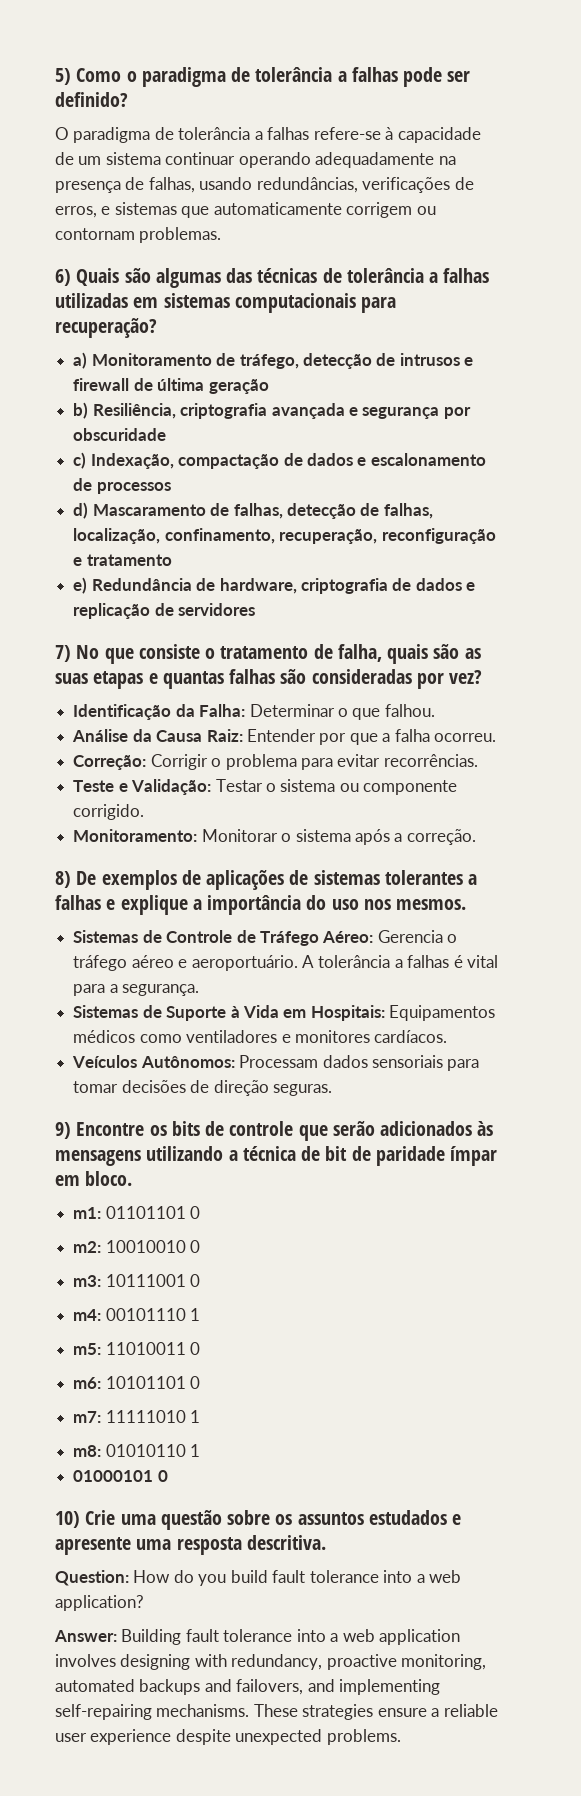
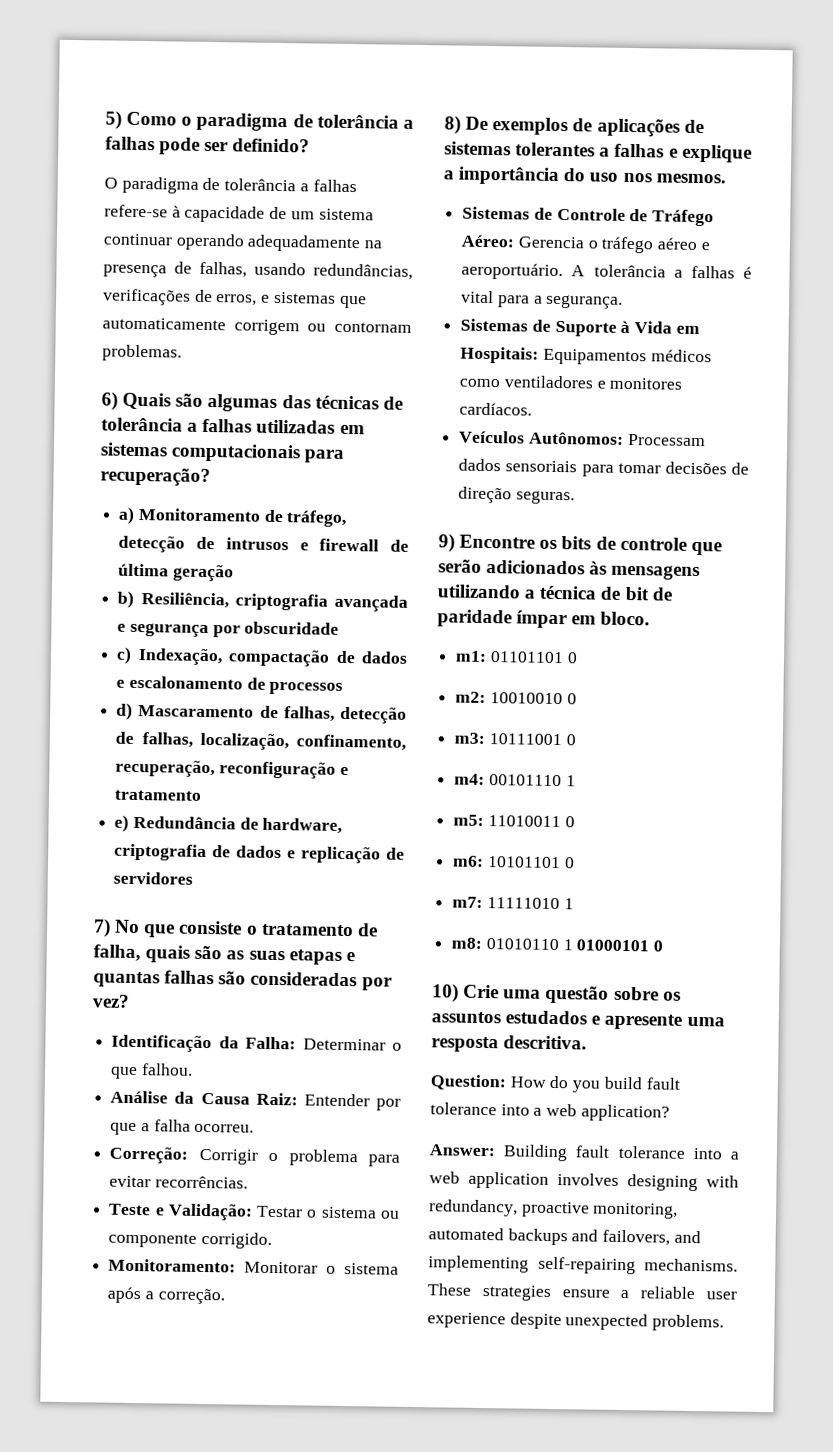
(201, 1450) // -> (573, 945) none

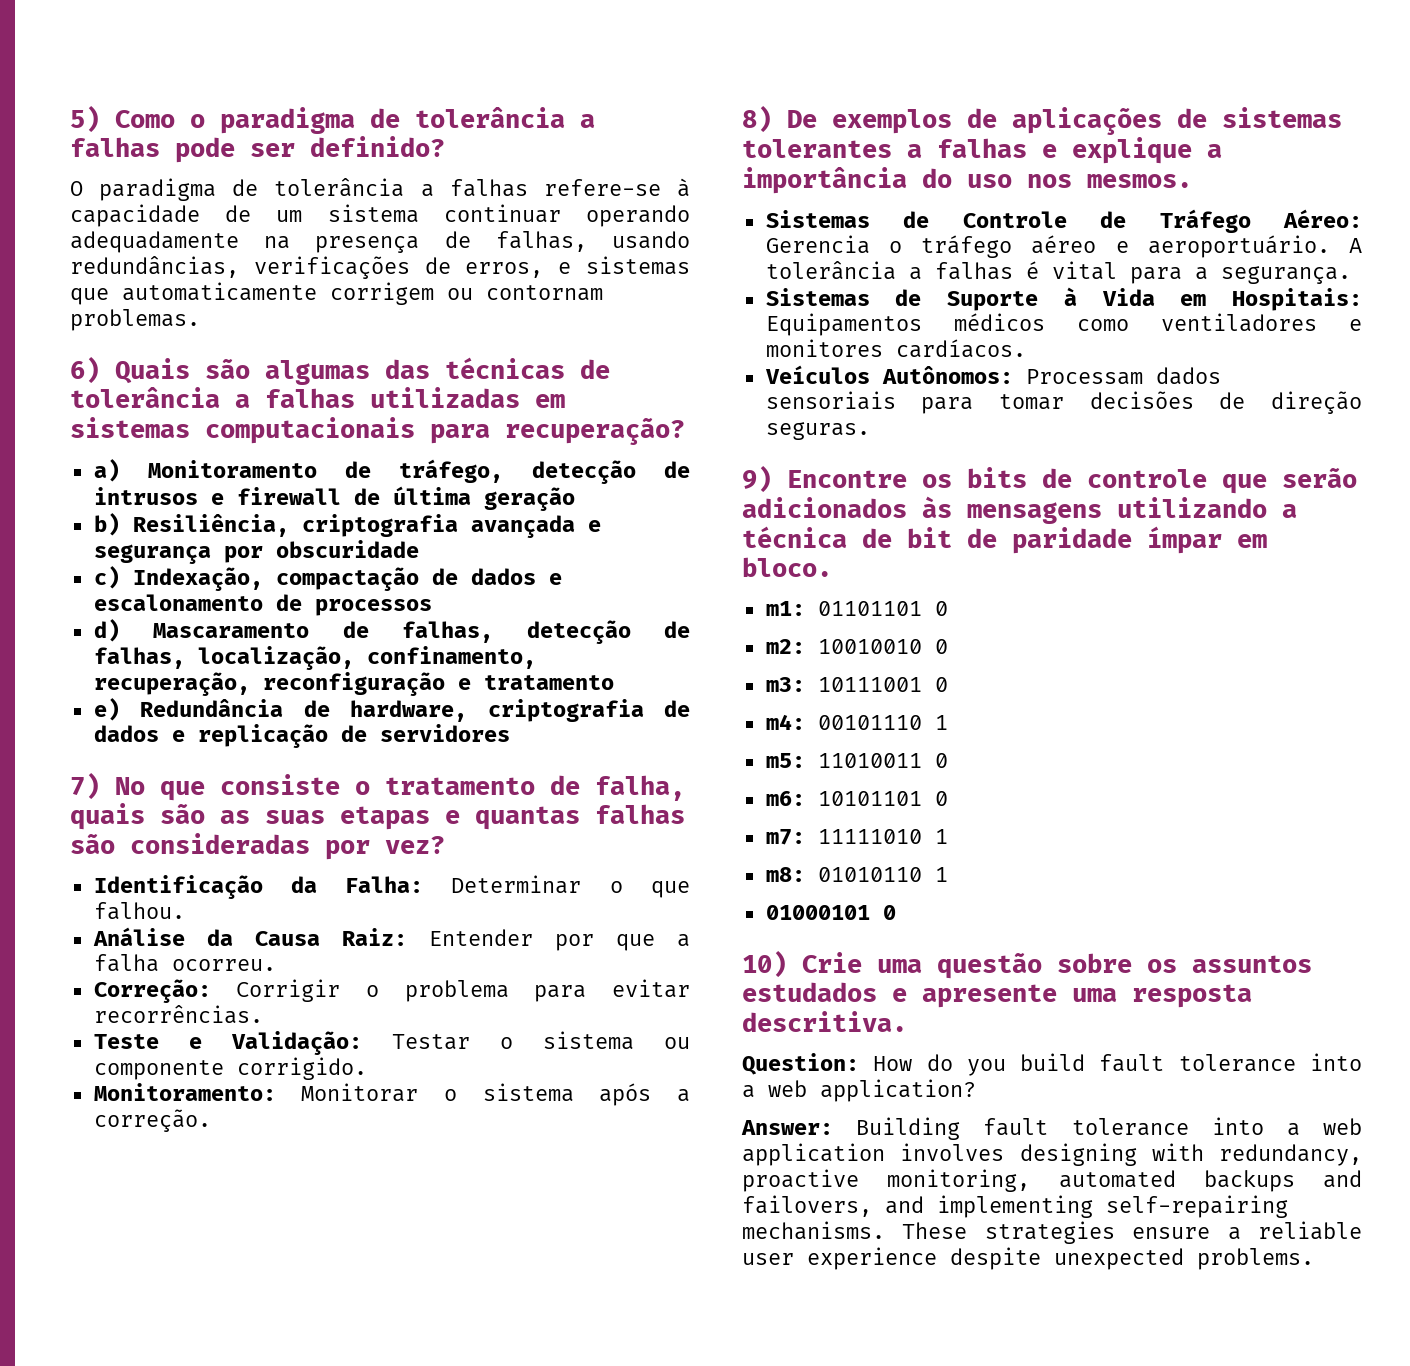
(573, 945) none -> (948, 874) //

